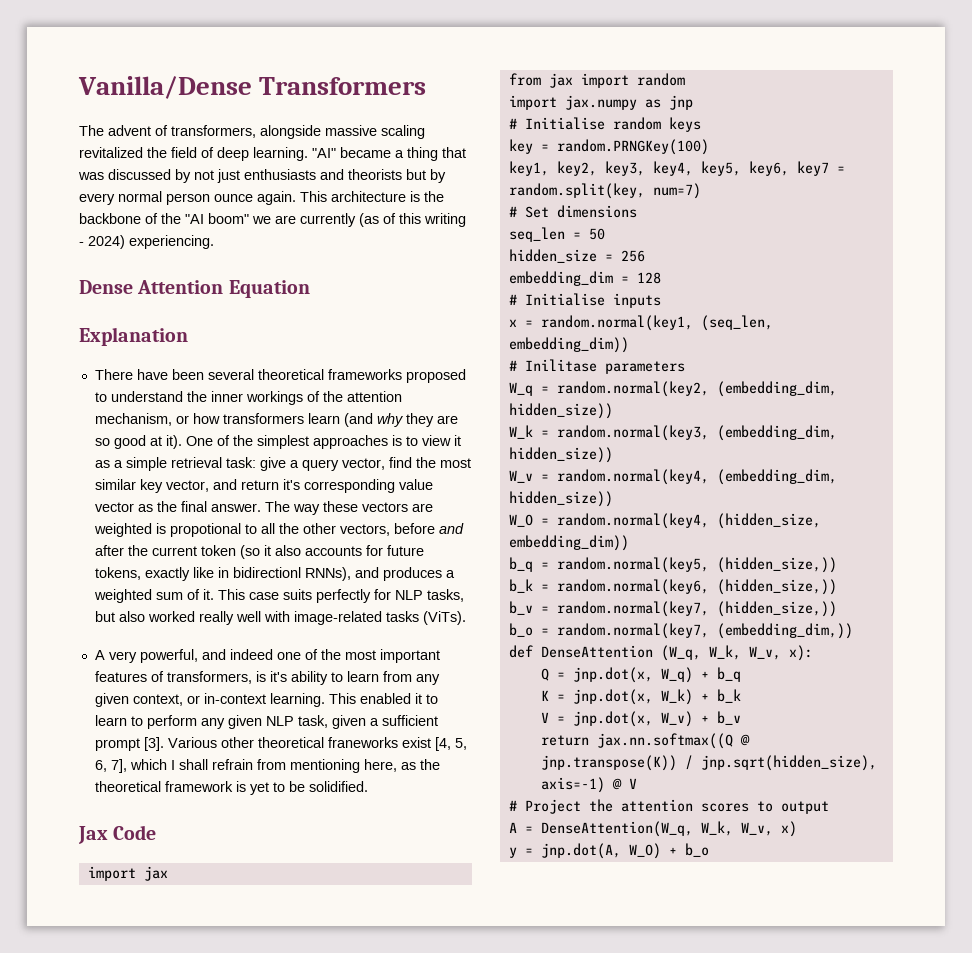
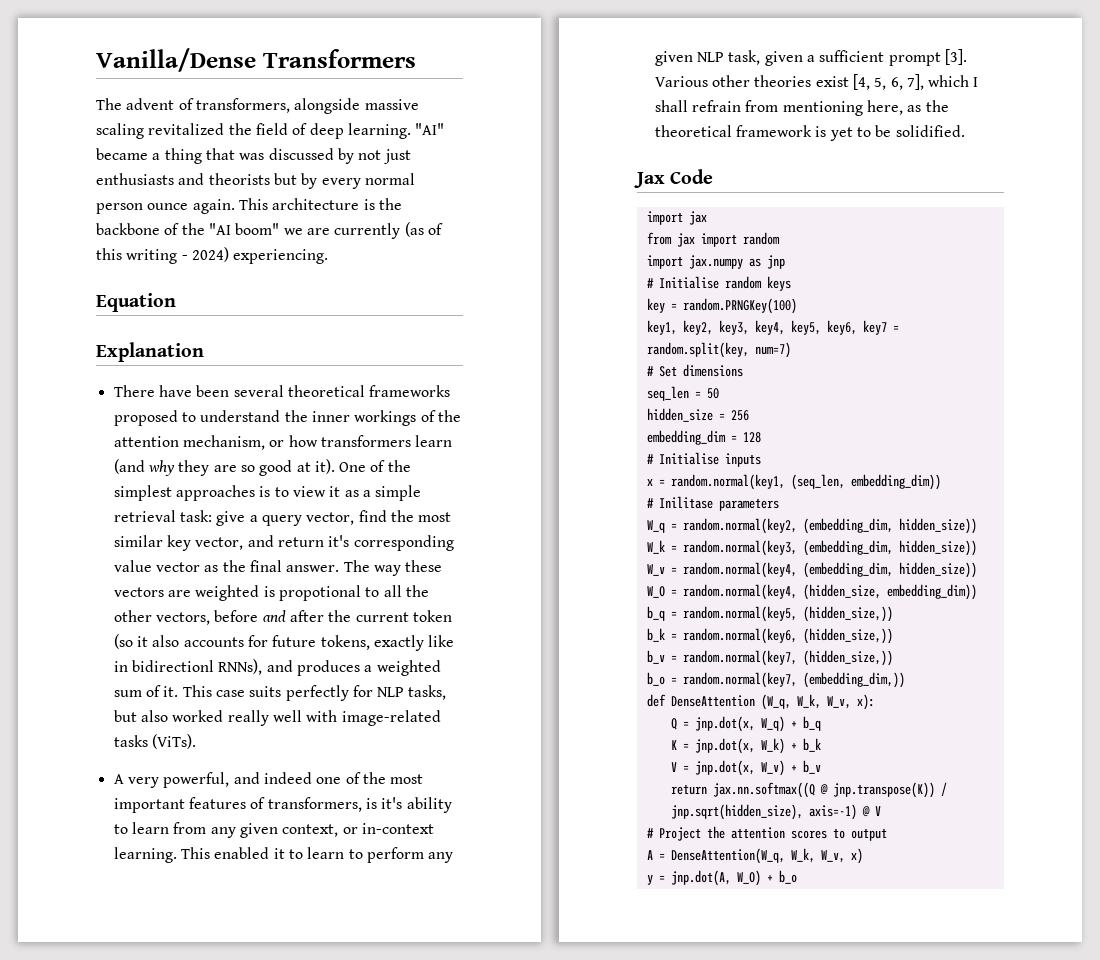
[79,280,224,294] Dense Attention -> (329, 256) none
[257,737,398,748] theoretical franeworks -> [754,75,812,87] theories

